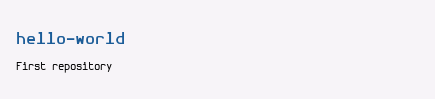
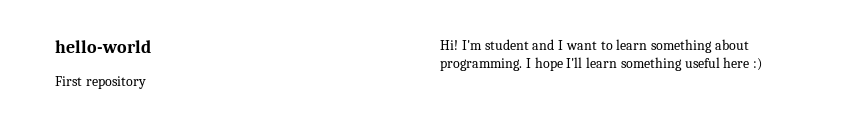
(112, 67) none -> [440,39,750,53] [440,57,763,71] // Hi! I'm student and I want to learn something about programming. I hope I'll learn something useful here :)

